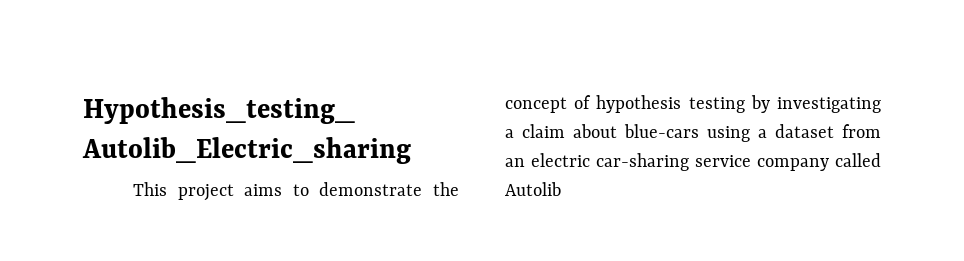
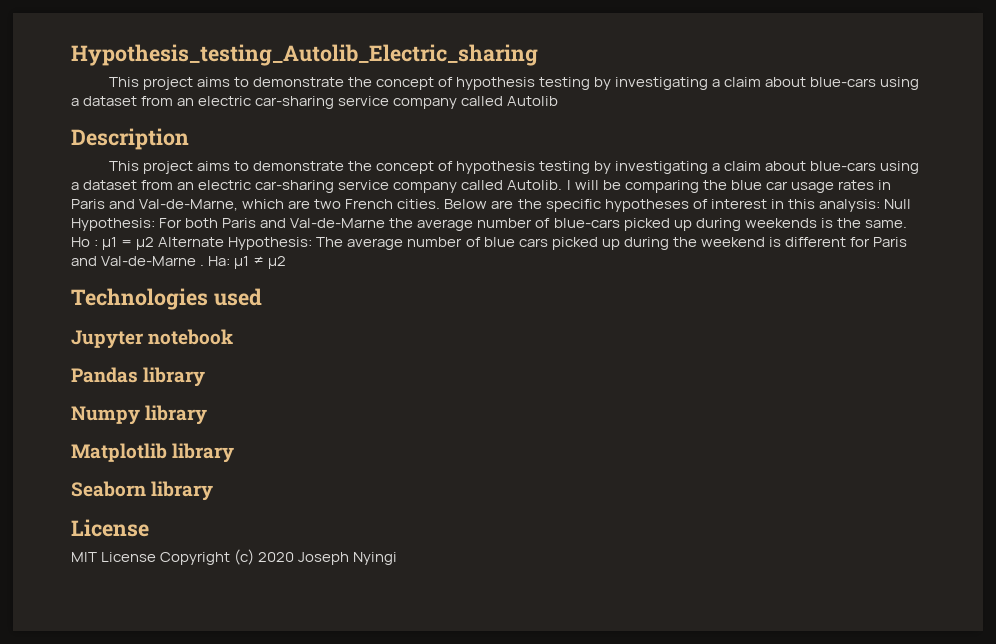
(561, 189) none -> [71,128,189,150] [108,161,920,174] [71,180,891,193] [71,199,911,212] [71,218,907,231] [71,237,908,250] [71,256,287,269] [71,288,262,310] [71,329,234,349] [71,367,206,387] [71,405,208,425] [71,443,235,463] [71,481,214,501] [71,519,149,537] [71,549,398,565] // Description // This project aims to demonstrate the concept of hypothesis testing by investigating a claim about blue-cars using a dataset from an electric car-sharing service company called Autolib. I will be comparing the blue car usage rates in Paris and Val-de-Marne, which are two French cities. Below are the specific hypotheses of interest in this analysis: Null Hypothesis: For both Paris and Val-de-Marne the average number of blue-cars picked up during weekends is the same. Ho : μ1 = μ2 Alternate Hypothesis: The average number of blue cars picked up during the weekend is different for Paris and Val-de-Marne . Ha: μ1 ≠ μ2 // Technologies used // Jupyter notebook // Pandas library // Numpy library // Matplotlib library // Seaborn library // License // MIT License Copyright (c) 2020 Joseph Nyingi

